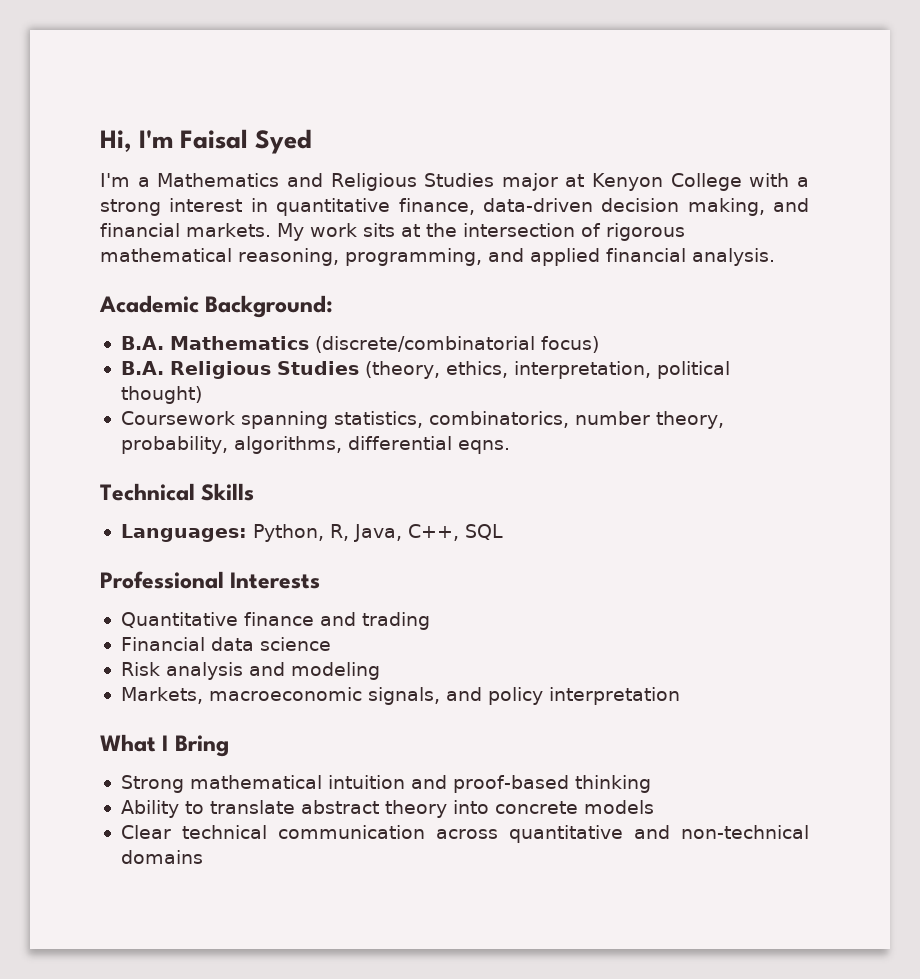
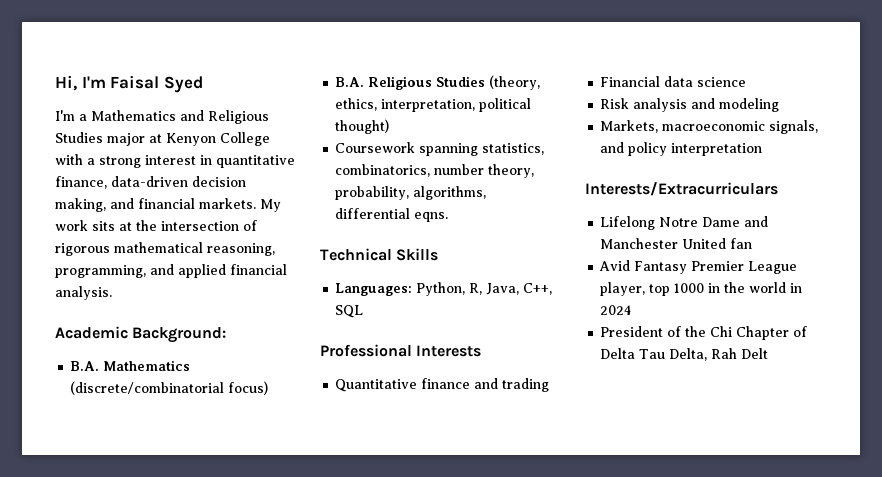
[100,734,229,757] [120,775,651,793] [120,800,654,818] [120,825,809,843] [120,850,203,864] What I Bring // Strong mathematical intuition and proof-based thinking // Ability to translate abstract theory into concrete models // Clear technical communication across quantitative and non-technical domains -> [585,182,778,196] [600,216,769,230] [600,238,753,249] [599,260,798,274] [600,282,803,296] [600,305,632,315] [600,326,808,340] [600,348,769,361] Interests/Extracurriculars // Lifelong Notre Dame and Manchester United fan // Avid Fantasy Premier League player, top 1000 in the world in 2024 // President of the Chi Chapter of Delta Tau Delta, Rah Delt

